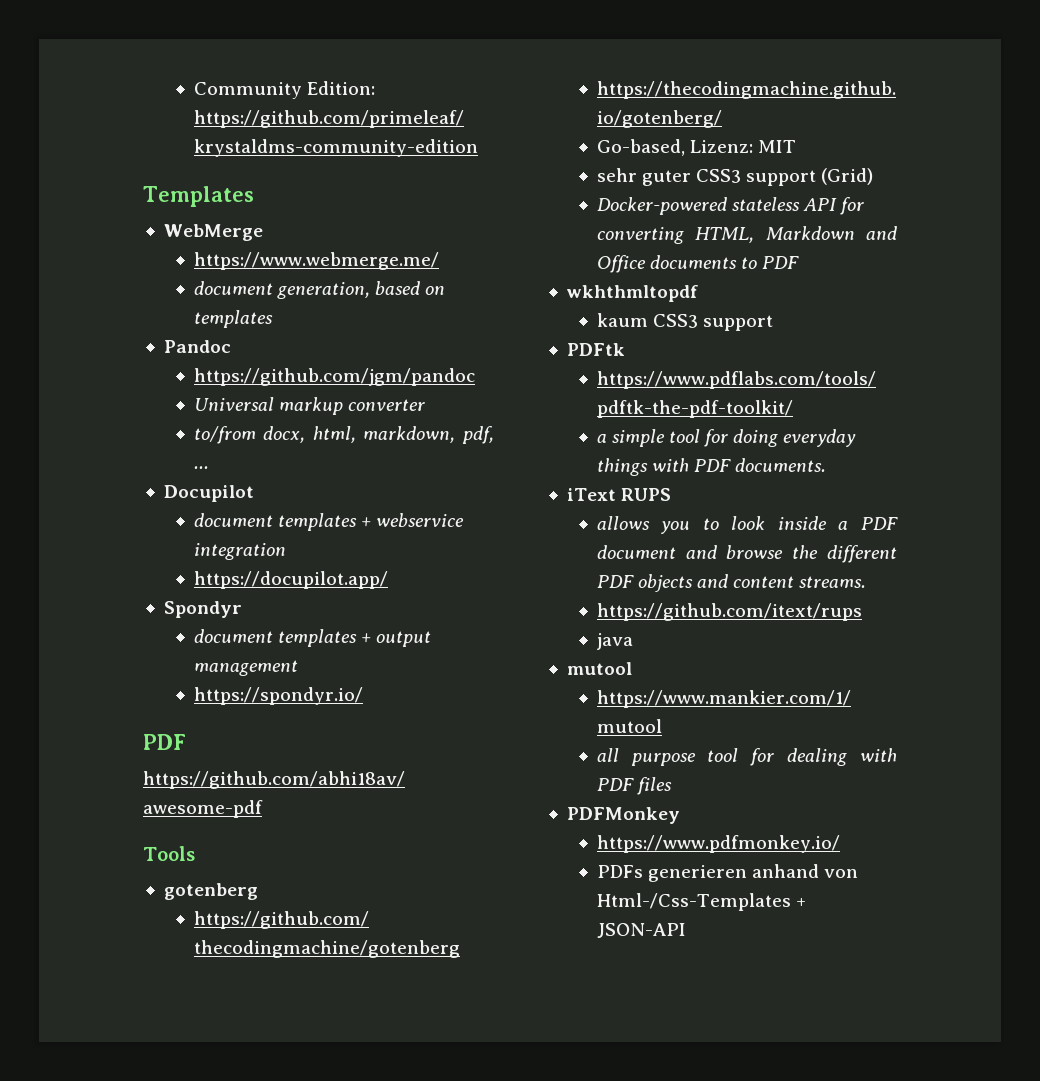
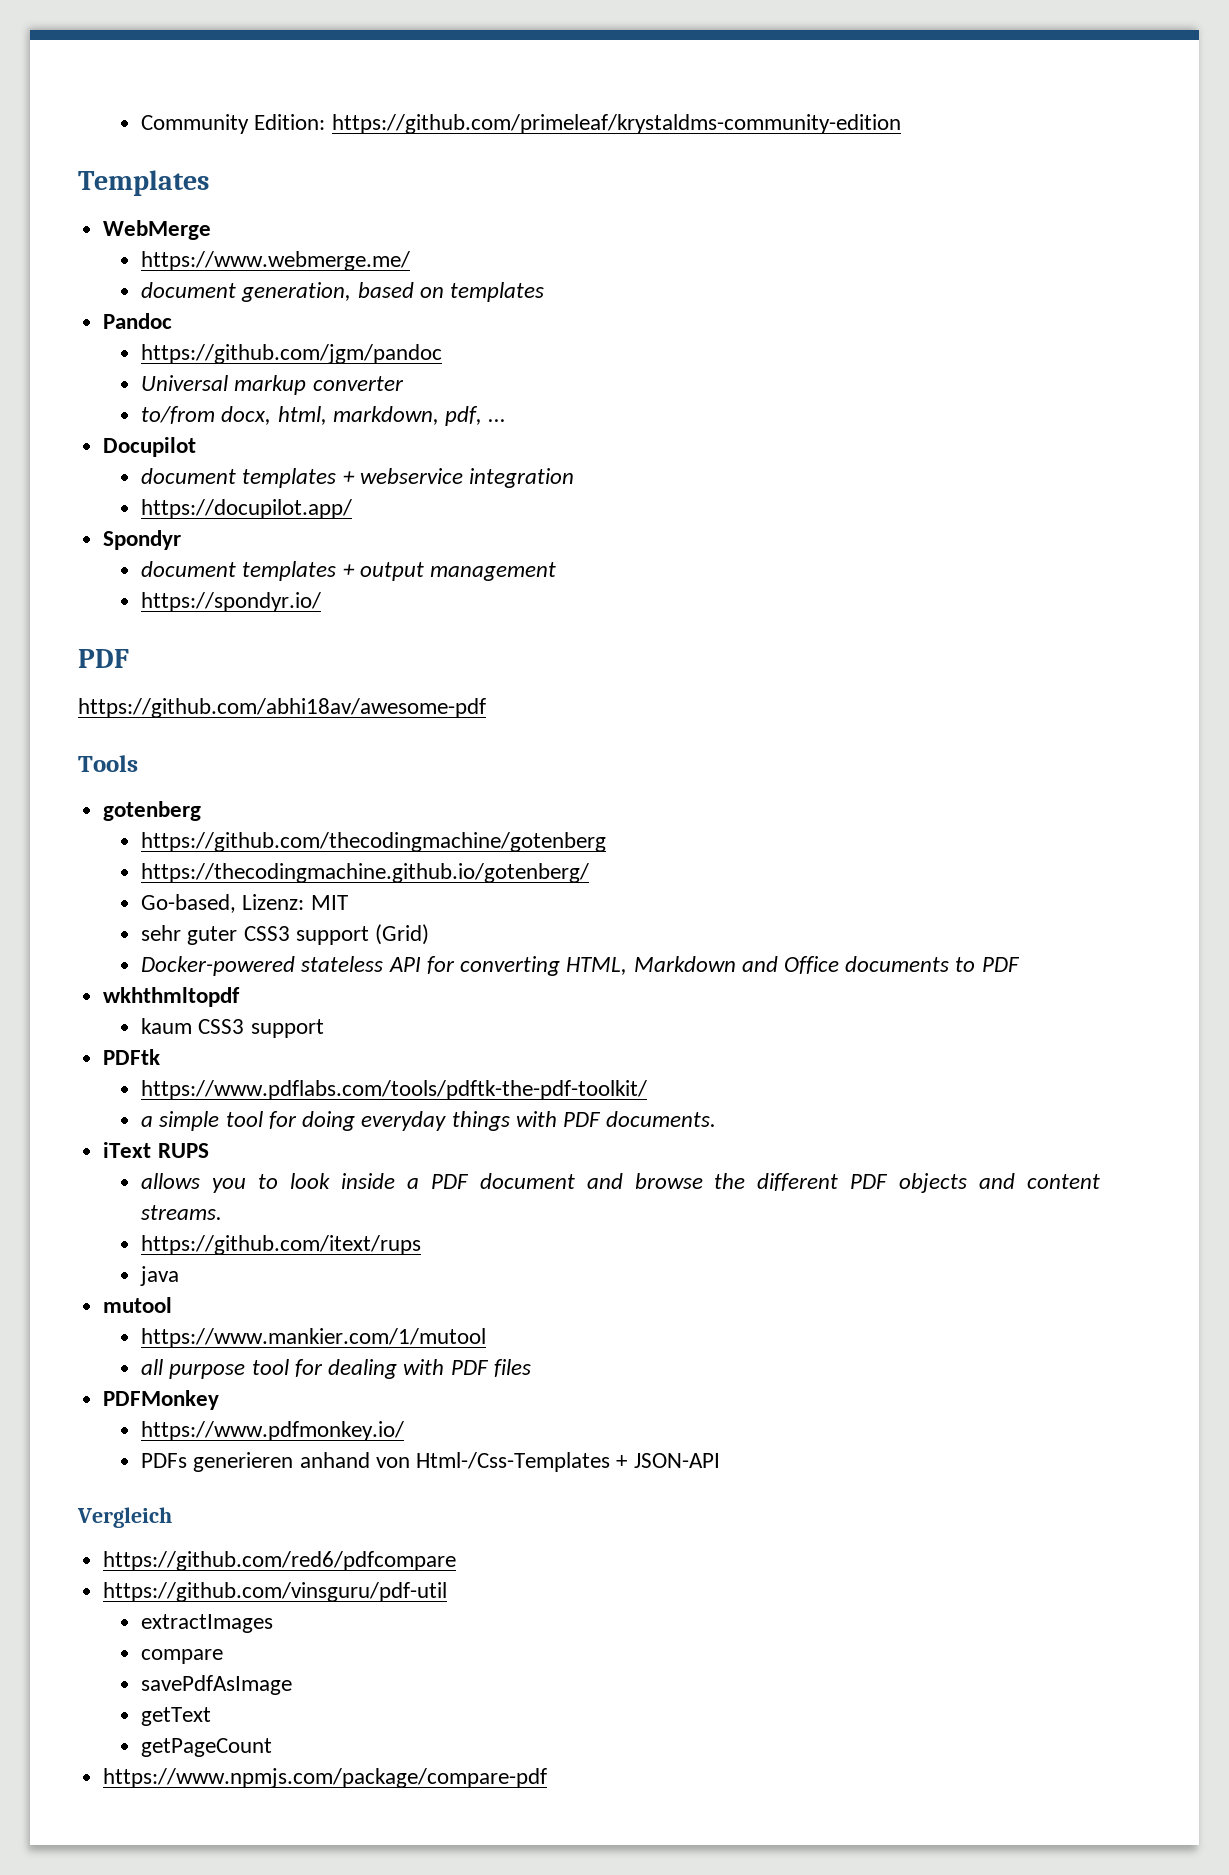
(686, 930) none -> [77,1507,172,1528] [103,1551,457,1571] [103,1582,448,1602] [141,1614,274,1633] [141,1649,224,1664] [141,1675,293,1695] [141,1707,212,1726] [141,1738,273,1757] [103,1768,548,1788] // Vergleich // https://github.com/red6/pdfcompare // https://github.com/vinsguru/pdf-util // extractImages // compare // savePdfAsImage // getText // getPageCount // https://www.npmjs.com/package/compare-pdf

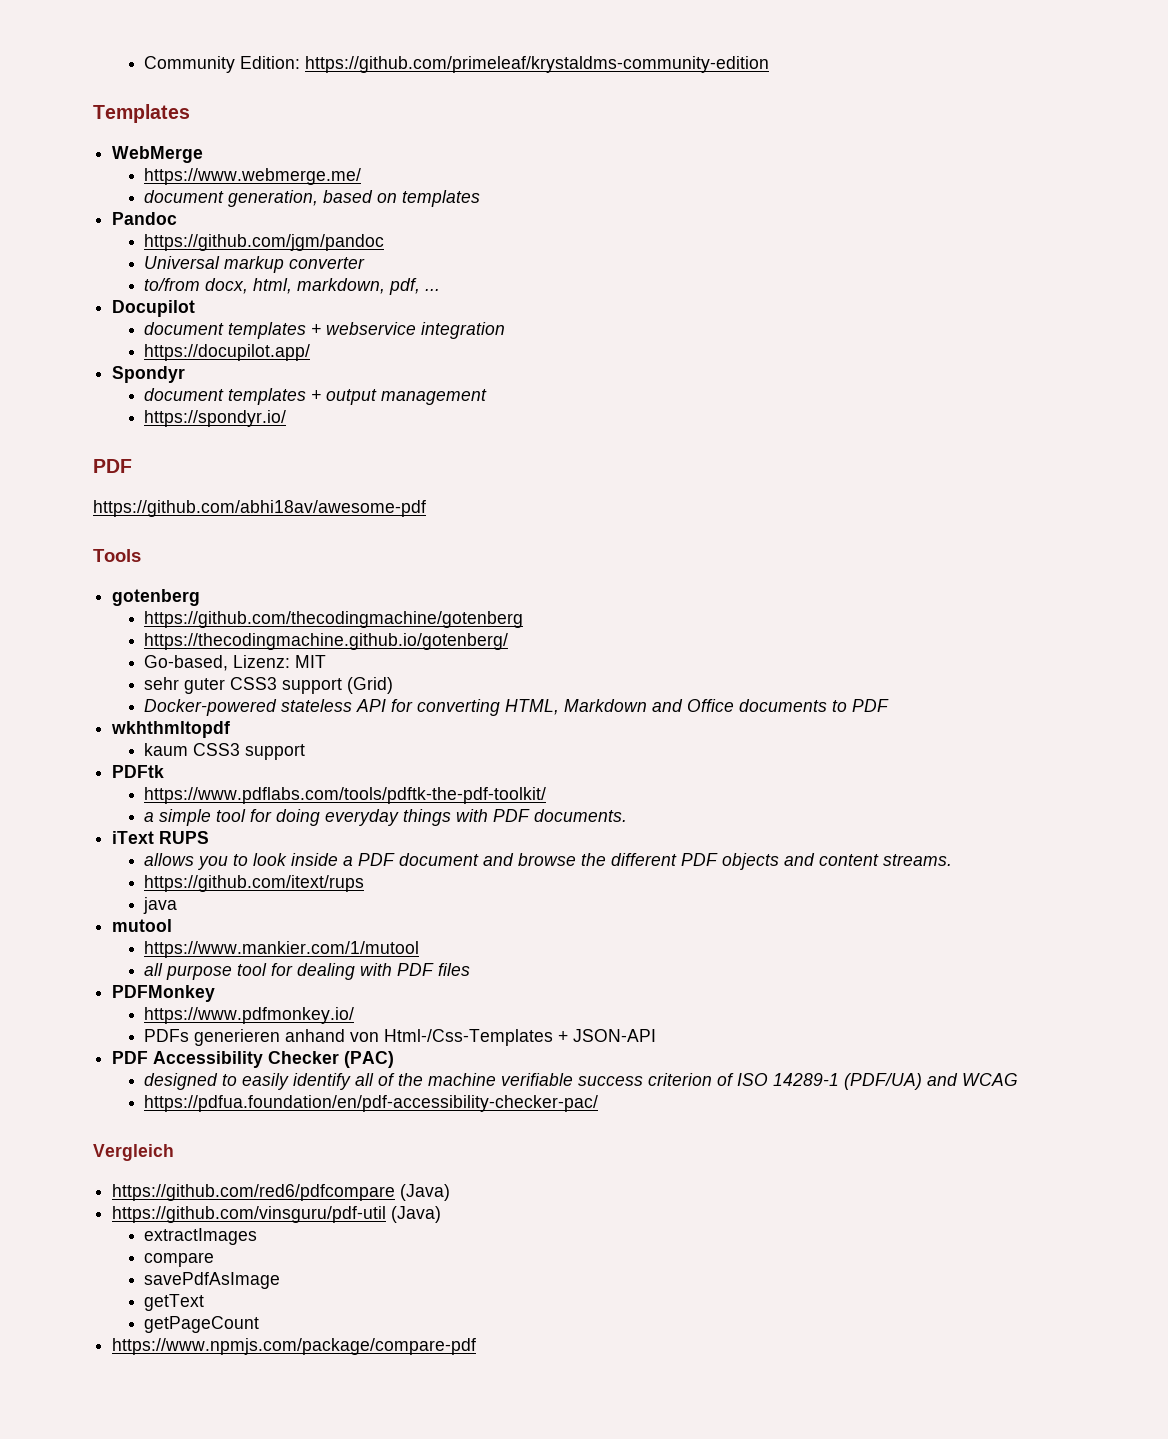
(720, 1460) none -> [112,1051,395,1068] [144,1073,1019,1090] [144,1095,599,1112] // PDF Accessibility Checker (PAC) // designed to easily identify all of the machine verifiable success criterion of ISO 14289-1 (PDF/UA) and WCAG // https://pdfua.foundation/en/pdf-accessibility-checker-pac/
(457, 1561) none -> [400,1184,451,1201] (Java)
(448, 1592) none -> [391,1206,442,1223] (Java)

